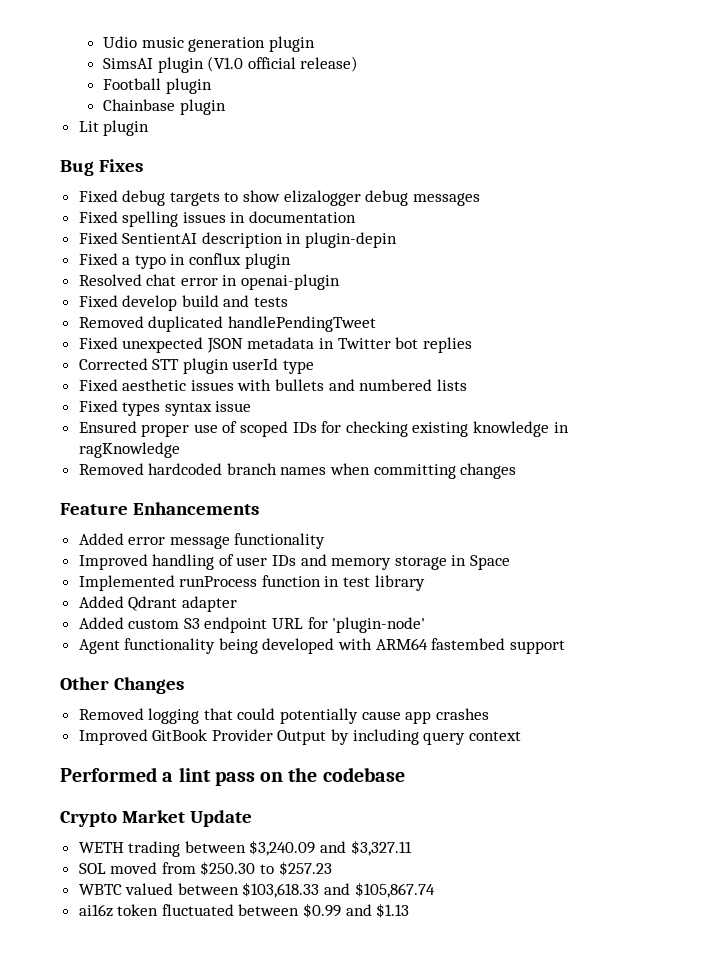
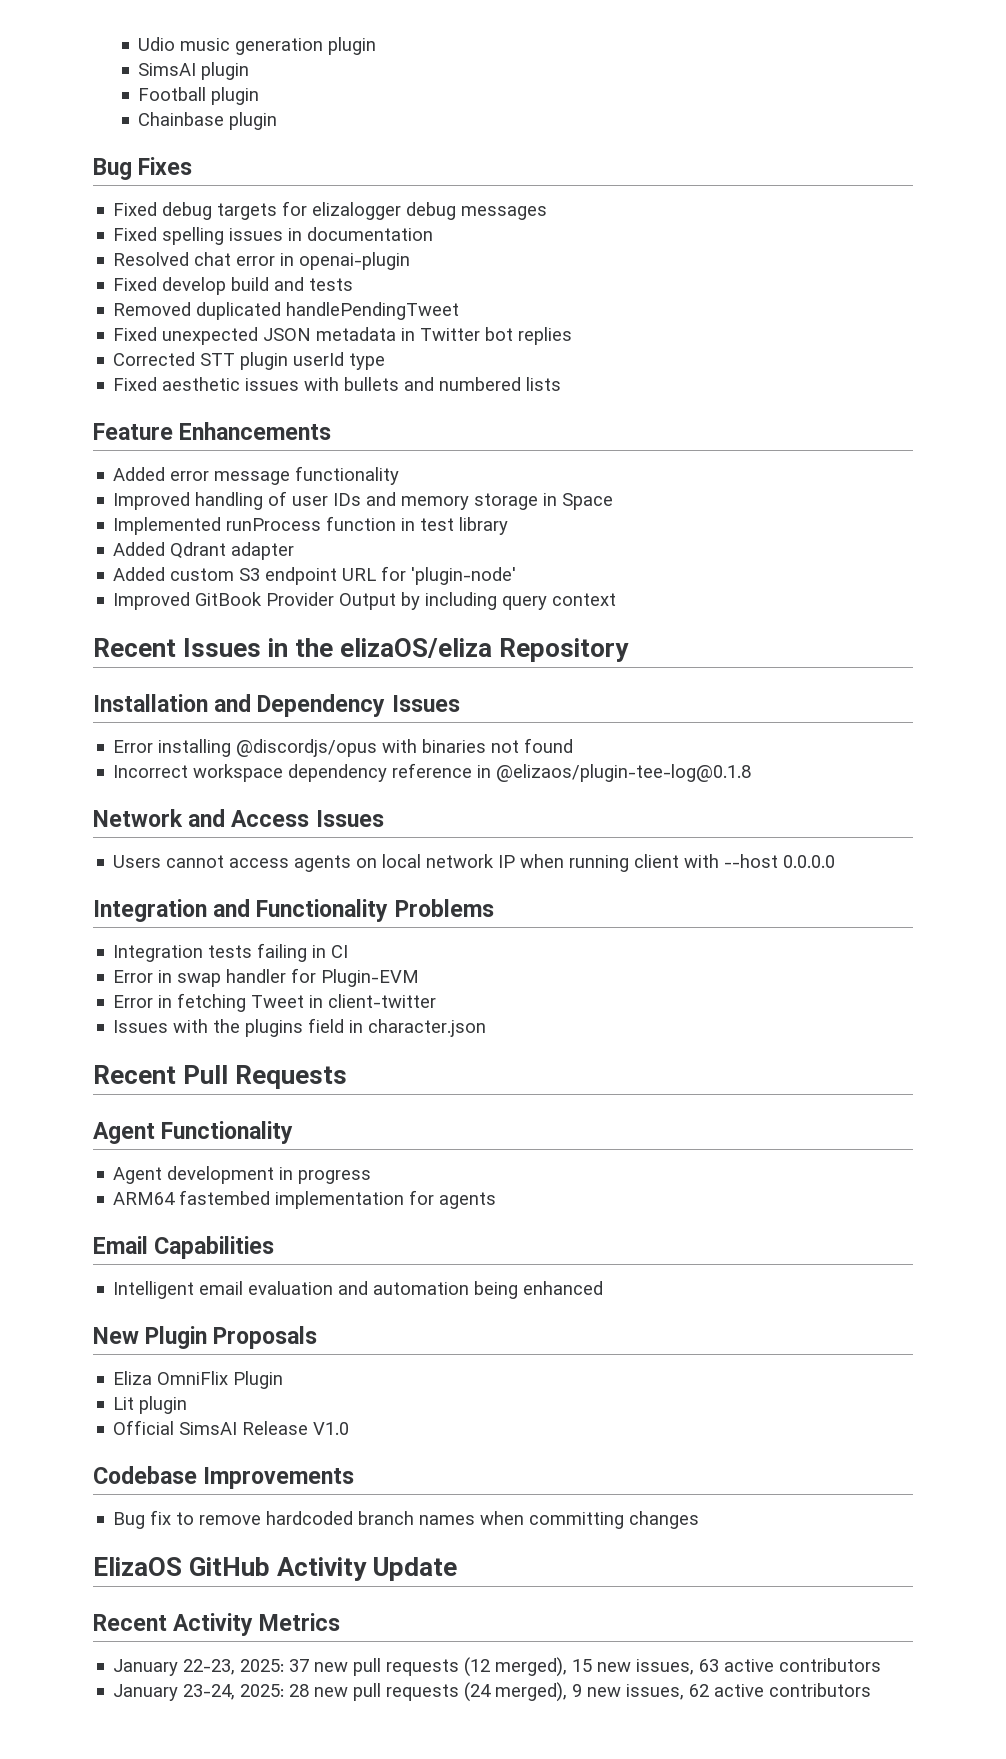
[207,56,359,72] (V1.0 official release) -> (250, 71) none
[78,120,150,136] // Lit plugin -> (278, 121) none
[224,190,281,202] to show -> [282,201,308,216] for
[78,232,398,248] [78,253,291,269] // Fixed SentientAI description in plugin-depin // Fixed a typo in conflux plugin -> (434, 234) none
[78,400,252,416] [78,421,569,437] [78,442,180,458] [78,463,517,479] // Fixed types syntax issue // Ensured proper use of scoped IDs for checking existing knowledge in ragKnowledge // Removed hardcoded branch names when committing changes -> (562, 384) none
[78,638,565,654] [60,677,184,694] [78,708,489,724] // Agent functionality being developed with ARM64 fastembed support // Other Changes // Removed logging that could potentially cause app crashes -> (517, 576) none
[60,767,405,786] [60,810,252,827] [78,840,412,857] [78,861,332,876] [78,882,435,898] [78,903,410,918] Performed a lint pass on the codebase // Crypto Market Update // WETH trading between $3,240.09 and $3,327.11 // SOL moved from $250.30 to $257.23 // WBTC valued between $103,618.33 and $105,867.74 // ai16z token fluctuated between $0.99 and $1.13 -> [93,638,630,662] [93,694,460,717] [113,738,574,757] [113,763,752,782] [93,809,384,827] [113,854,836,872] [93,899,494,922] [113,943,349,962] [113,968,420,987] [113,993,437,1012] [113,1018,487,1037] [93,1065,348,1089] [93,1121,294,1144] [113,1166,372,1184] [113,1190,497,1209] [93,1236,275,1259] [113,1281,604,1299] [93,1326,318,1349] [113,1371,284,1389] [113,1396,188,1414] [113,1420,350,1435] [93,1466,355,1489] [113,1510,700,1529] [93,1557,458,1581] [93,1613,341,1636] [113,1657,882,1677] [113,1682,872,1702] Recent Issues in the elizaOS/eliza Repository // Installation and Dependency Issues // Error installing @discordjs/opus with binaries not found // Incorrect workspace dependency reference in @elizaos/plugin-tee-log@0.1.8 // Network and Access Issues // Users cannot access agents on local network IP when running client with --host 0.0.0.0 // Integration and Functionality Problems // Integration tests failing in CI // Error in swap handler for Plugin-EVM // Error in fetching Tweet in client-twitter // Issues with the plugins field in character.json // Recent Pull Requests // Agent Functionality // Agent development in progress // ARM64 fastembed implementation for agents // Email Capabilities // Intelligent email evaluation and automation being enhanced // New Plugin Proposals // Eliza OmniFlix Plugin // Lit plugin // Official SimsAI Release V1.0 // Codebase Improvements // Bug fix to remove hardcoded branch names when committing changes // ElizaOS GitHub Activity Update // Recent Activity Metrics // January 22-23, 2025: 37 new pull requests (12 merged), 15 new issues, 63 active contributors // January 23-24, 2025: 28 new pull requests (24 merged), 9 new issues, 62 active contributors

